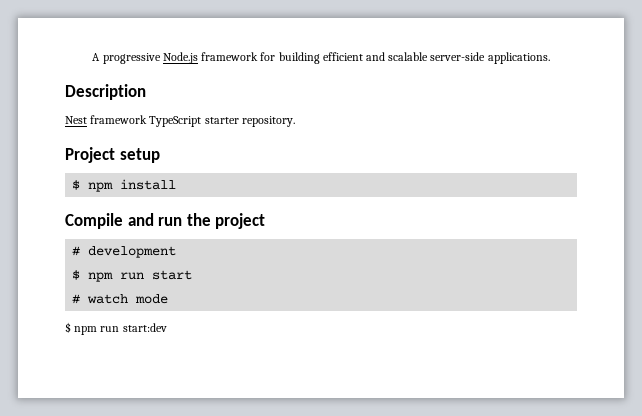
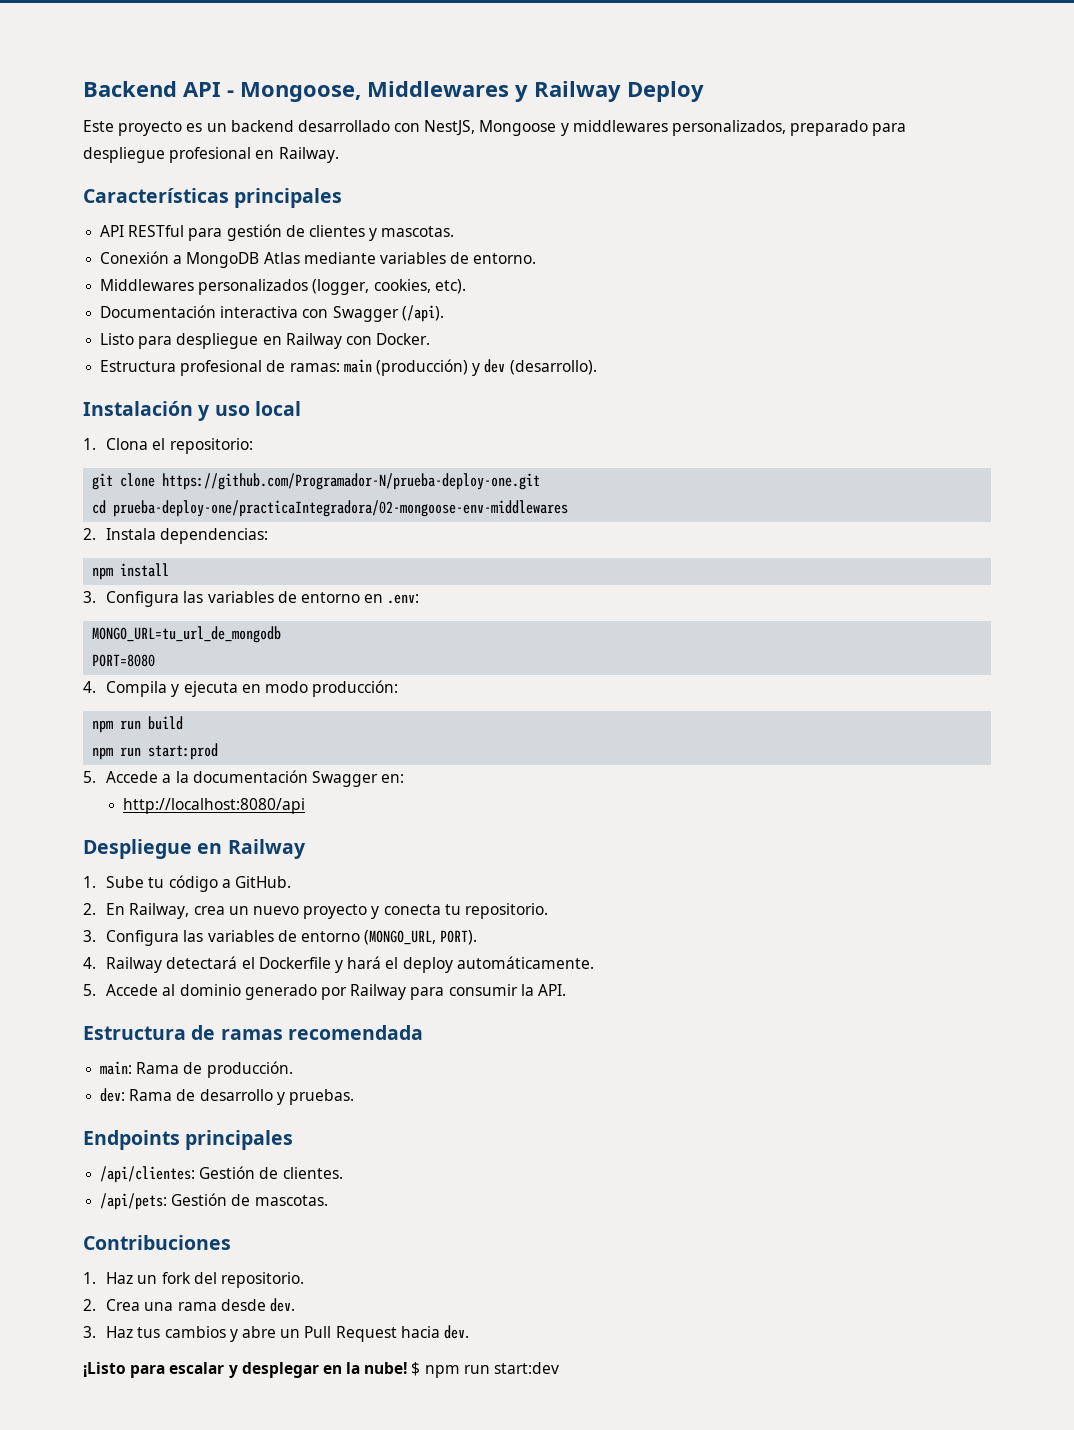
[92,52,550,64] [65,84,146,100] [65,115,295,127] [65,147,160,163] [72,179,177,192] [65,213,266,229] [72,246,177,258] [72,270,193,282] [72,294,169,304] A progressive Node.js framework for building efficient and scalable server-side applications. // Description // Nest framework TypeScript starter repository. // Project setup // $ npm install // Compile and run the project // # development // $ npm run start // # watch mode // -> [83,81,704,102] [83,120,907,136] [83,147,339,163] [83,188,343,208] [100,224,455,241] [100,251,537,268] [100,279,466,295] [100,305,444,322] [100,333,431,349] [100,359,597,376] [83,401,301,421] [83,438,253,454] [92,473,541,490] [92,500,569,517] [83,528,269,544] [92,563,170,580] [83,591,420,607] [92,626,282,643] [92,654,156,667] [83,680,399,697] [92,716,184,733] [92,743,219,760] [83,770,405,787] [123,798,306,814] [83,839,306,859] [83,875,292,892] [83,903,548,919] [83,930,478,946] [83,956,594,973] [83,984,566,1000] [83,1025,423,1040] [100,1061,293,1078] [100,1088,354,1105] [83,1130,294,1150] [100,1166,343,1183] [100,1193,328,1210] [83,1235,231,1250] [83,1272,305,1288] [83,1298,296,1312] [83,1325,469,1342] [83,1362,408,1378] Backend API - Mongoose, Middlewares y Railway Deploy // Este proyecto es un backend desarrollado con NestJS, Mongoose y middlewares personalizados, preparado para despliegue profesional en Railway. // Características principales // API RESTful para gestión de clientes y mascotas. // Conexión a MongoDB Atlas mediante variables de entorno. // Middlewares personalizados (logger, cookies, etc). // Documentación interactiva con Swagger (/api). // Listo para despliegue en Railway con Docker. // Estructura profesional de ramas: main (producción) y dev (desarrollo). // Instalación y uso local // 1. Clona el repositorio: // git clone https://github.com/Programador-N/prueba-deploy-one.git // cd prueba-deploy-one/practicaIntegradora/02-mongoose-env-middlewares // 2. Instala dependencias: // npm install // 3. Configura las variables de entorno en .env: // MONGO_URL=tu_url_de_mongodb // PORT=8080 // 4. Compila y ejecuta en modo producción: // npm run build // npm run start:prod // 5. Accede a la documentación Swagger en: // http://localhost:8080/api // Despliegue en Railway // 1. Sube tu código a GitHub. // 2. En Railway, crea un nuevo proyecto y conecta tu repositorio. // 3. Configura las variables de entorno (MONGO_URL, PORT). // 4. Railway detectará el Dockerfile y hará el deploy automáticamente. // 5. Accede al dominio generado por Railway para consumir la API. // Estructura de ramas recomendada // main: Rama de producción. // dev: Rama de desarrollo y pruebas. // Endpoints principales // /api/clientes: Gestión de clientes. // /api/pets: Gestión de mascotas. // Contribuciones // 1. Haz un fork del repositorio. // 2. Crea una rama desde dev. // 3. Haz tus cambios y abre un Pull Request hacia dev. // ¡Listo para escalar y desplegar en la nube!

